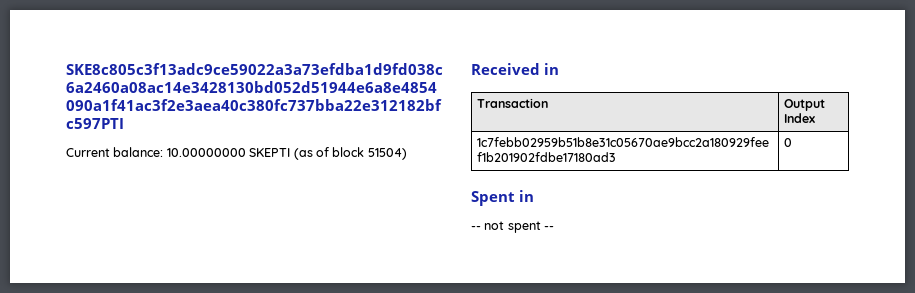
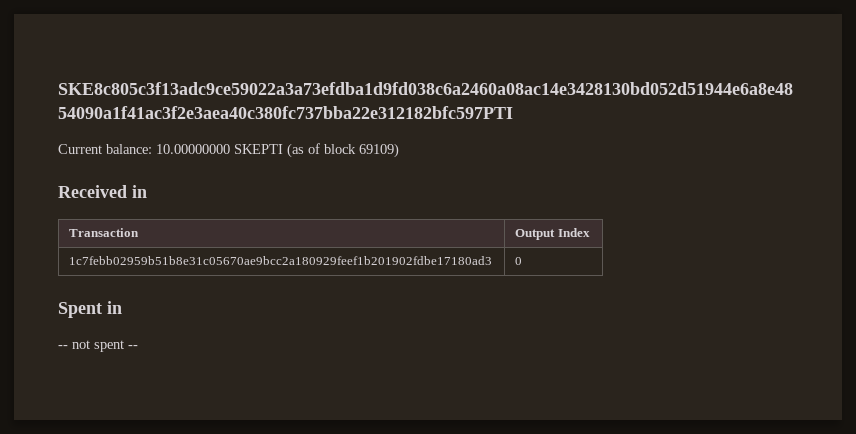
[367,148,407,160] 51504) -> [359,143,399,158] 69109)

